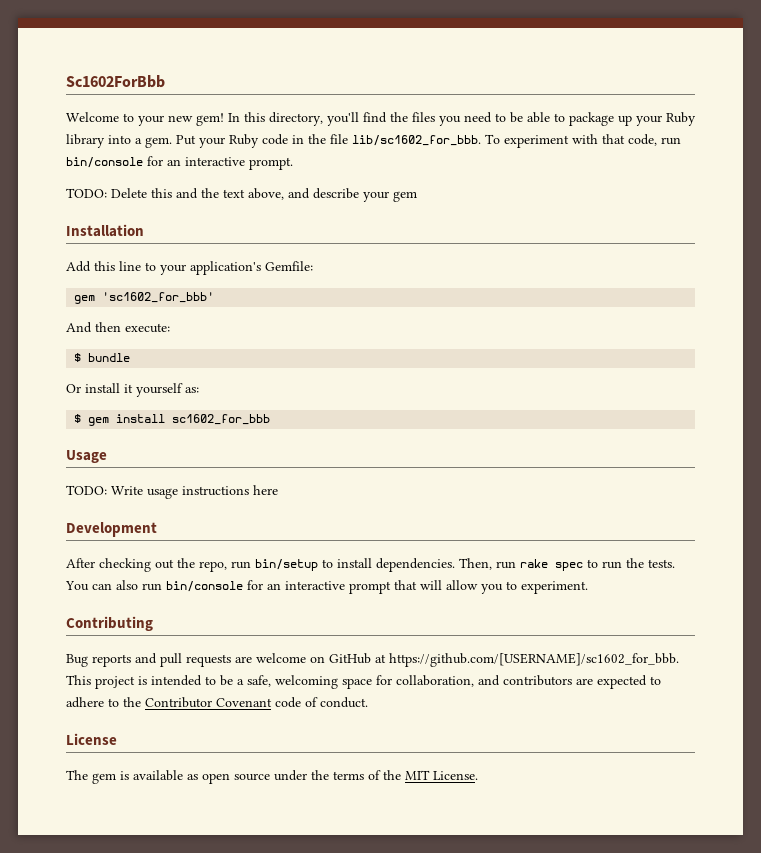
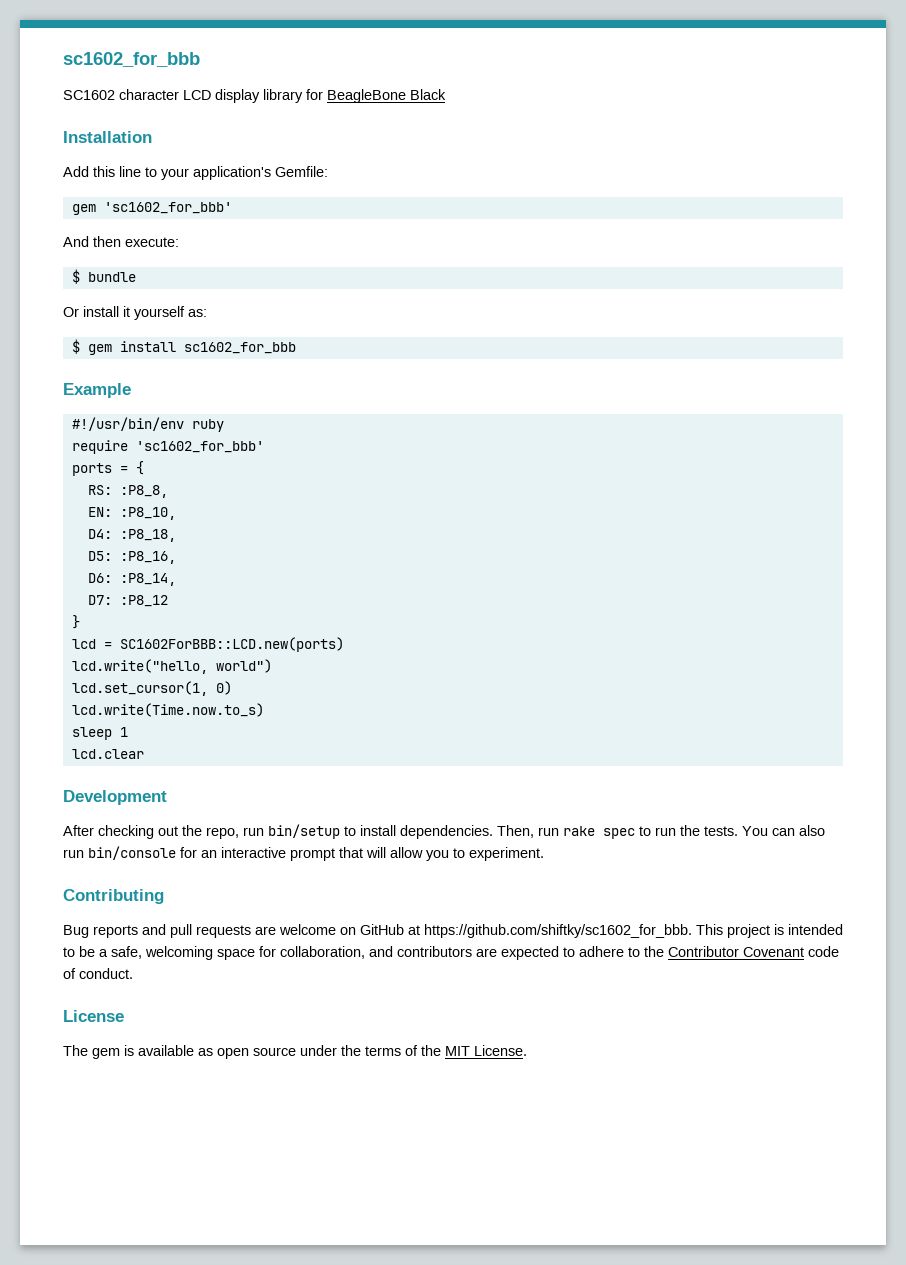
[66,75,165,88] [66,112,696,126] [66,134,681,148] [66,156,293,170] [66,188,417,202] Sc1602ForBbb // Welcome to your new gem! In this directory, you'll find the files you need to be able to package up your Ruby library into a gem. Put your Ruby code in the file lib/sc1602_for_bbb. To experiment with that code, run bin/console for an interactive prompt. // TODO: Delete this and the text above, and describe your gem -> [63,52,200,67] [63,89,446,103] sc1602_for_bbb // SC1602 character LCD display library for BeagleBone Black
[66,450,107,463] [66,485,278,499] Usage // TODO: Write usage instructions here -> [63,383,131,398] [71,417,224,432] [71,440,264,454] [71,461,144,476] [87,485,168,498] [87,507,176,520] [87,529,176,542] [87,551,176,564] [87,573,176,586] [87,595,168,607] [71,615,80,629] [71,637,344,652] [71,659,272,674] [71,681,232,696] [71,703,264,717] [71,727,128,740] [71,749,144,759] Example // #!/usr/bin/env ruby // require 'sc1602_for_bbb' // ports = { // RS: :P8_8, // EN: :P8_10, // D4: :P8_18, // D5: :P8_16, // D6: :P8_14, // D7: :P8_12 // } // lcd = SC1602ForBBB::LCD.new(ports) // lcd.write("hello, world") // lcd.set_cursor(1, 0) // lcd.write(Time.now.to_s) // sleep 1 // lcd.clear
[389,653,679,667] https://github.com/[USERNAME]/sc1602_for_bbb. -> [424,924,692,938] https://github.com/shiftky/sc1602_for_bbb.

